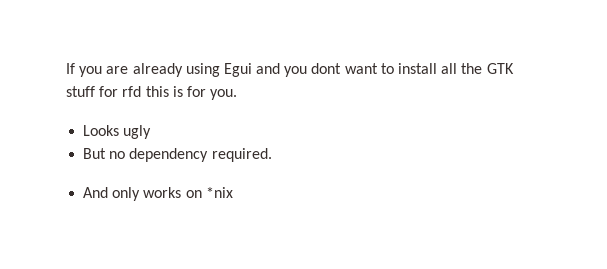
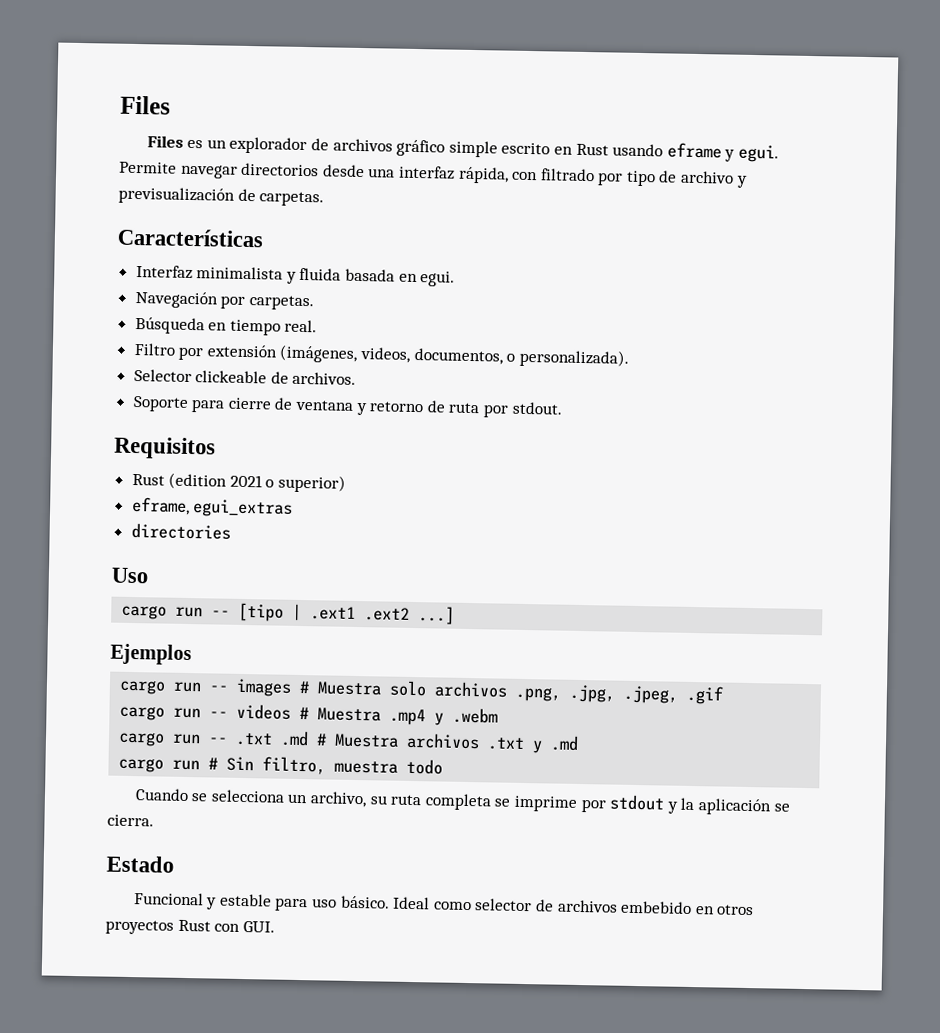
[66,63,514,77] [66,86,238,100] [83,125,152,139] [83,148,272,162] [83,187,233,201] If you are already using Egui and you dont want to install all the GTK stuff for rfd this is for you. // Looks ugly // But no dependency required. // And only works on *nix -> [120,95,171,115] [146,135,779,163] [119,161,748,188] [118,186,325,207] [117,227,264,248] [135,265,456,287] [134,291,314,311] [134,316,318,336] [133,342,629,368] [133,368,357,385] [132,395,563,418] [113,436,216,460] [131,472,347,493] [130,496,294,518] [130,522,231,540] [111,567,149,584] [121,602,456,625] [110,643,192,666] [119,678,725,705] [119,703,499,726] [118,730,580,754] [118,756,444,775] [134,788,790,816] [107,814,154,827] [106,855,174,873] [133,892,755,916] [105,919,275,935] Files // Files es un explorador de archivos gráfico simple escrito en Rust usando eframe y egui. Permite navegar directorios desde una interfaz rápida, con filtrado por tipo de archivo y previsualización de carpetas. // Características // Interfaz minimalista y fluida basada en egui. // Navegación por carpetas. // Búsqueda en tiempo real. // Filtro por extensión (imágenes, videos, documentos, o personalizada). // Selector clickeable de archivos. // Soporte para cierre de ventana y retorno de ruta por stdout. // Requisitos // Rust (edition 2021 o superior) // eframe, egui_extras // directories // Uso // cargo run -- [tipo | .ext1 .ext2 ...] // Ejemplos // cargo run -- images # Muestra solo archivos .png, .jpg, .jpeg, .gif // cargo run -- videos # Muestra .mp4 y .webm // cargo run -- .txt .md # Muestra archivos .txt y .md // cargo run # Sin filtro, muestra todo // Cuando se selecciona un archivo, su ruta completa se imprime por stdout y la aplicación se cierra. // Estado // Funcional y estable para uso básico. Ideal como selector de archivos embebido en otros proyectos Rust con GUI.

